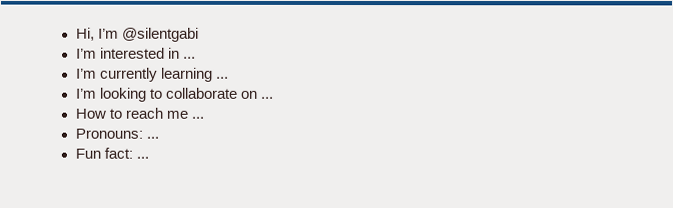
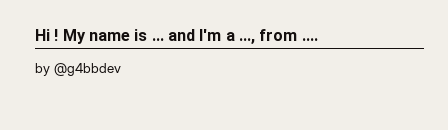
[75,27,199,42] [75,47,196,59] [75,67,229,82] [75,87,274,102] [74,107,204,119] [74,128,159,139] [74,147,149,159] Hi, I’m @silentgabi // I’m interested in ... // I’m currently learning ... // I’m looking to collaborate on ... // How to reach me ... // Pronouns: ... // Fun fact: ... -> [35,29,318,44] [35,63,121,76] Hi ! My name is ... and I'm a ..., from .... // by @g4bbdev

